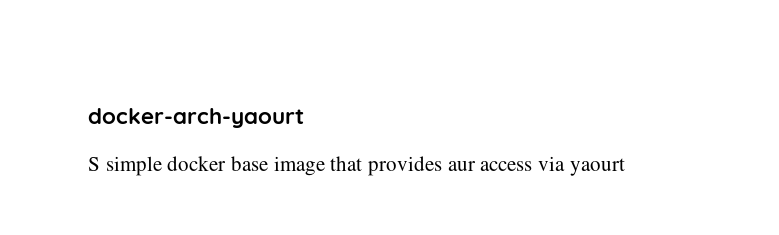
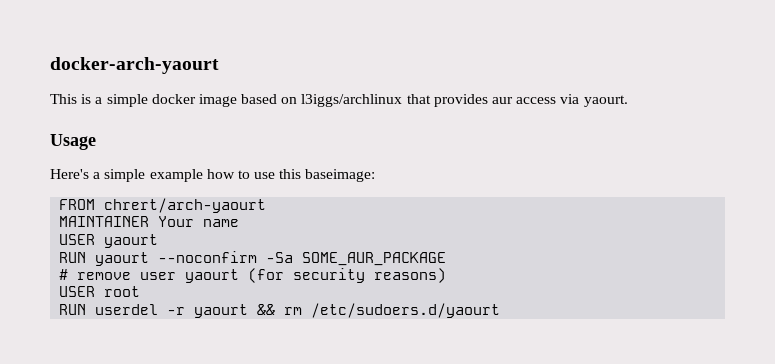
[88,156,325,176] S simple docker base image -> [50,94,403,107] This is a simple docker image based on l3iggs/archlinux
[569,158,625,176] yaourt -> [583,95,628,107] [50,134,96,150] [50,169,376,182] [59,198,267,213] [59,216,240,227] [59,234,159,248] [59,251,447,266] [59,268,447,283] [59,286,141,297] [59,303,501,318] yaourt. // Usage // Here's a simple example how to use this baseimage: // FROM chrert/arch-yaourt // MAINTAINER Your name // USER yaourt // RUN yaourt --noconfirm -Sa SOME_AUR_PACKAGE // # remove user yaourt (for security reasons) // USER root // RUN userdel -r yaourt && rm /etc/sudoers.d/yaourt

